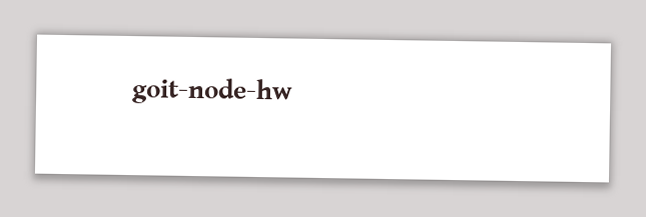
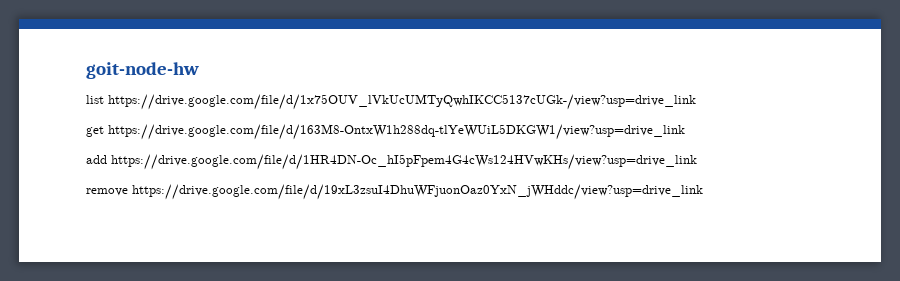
(293, 91) none -> [86,94,696,110] [86,124,685,140] [86,154,697,170] [86,184,703,200] // list https://drive.google.com/file/d/1x75OUV_lVkUcUMTyQwhIKCC5137cUGk-/view?usp=drive_link // get https://drive.google.com/file/d/163M8-OntxW1h288dq-tlYeWUiL5DKGW1/view?usp=drive_link // add https://drive.google.com/file/d/1HR4DN-Oc_hI5pFpem4G4cWs124HVwKHs/view?usp=drive_link // remove https://drive.google.com/file/d/19xL3zsuI4DhuWFjuonOaz0YxN_jWHddc/view?usp=drive_link

